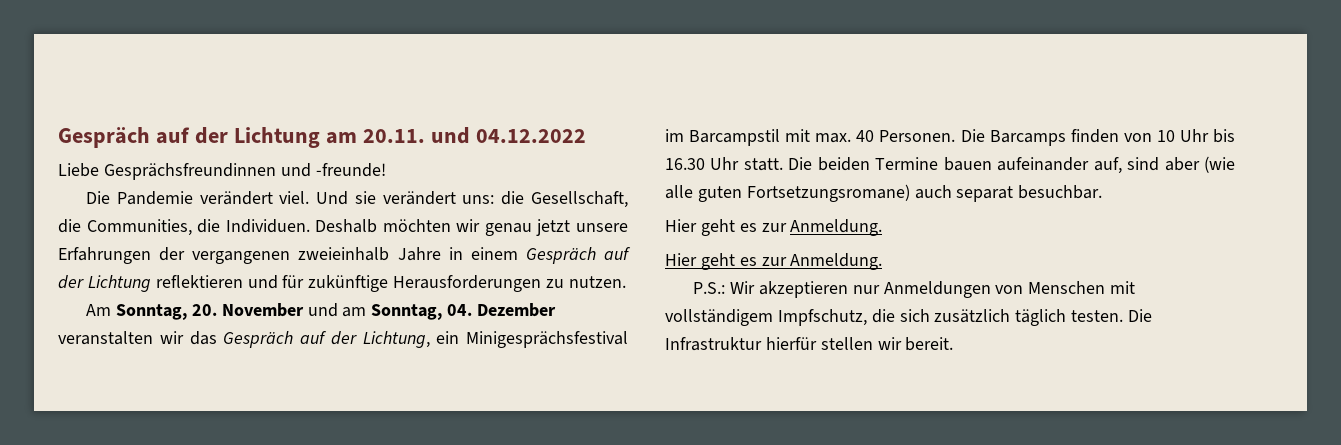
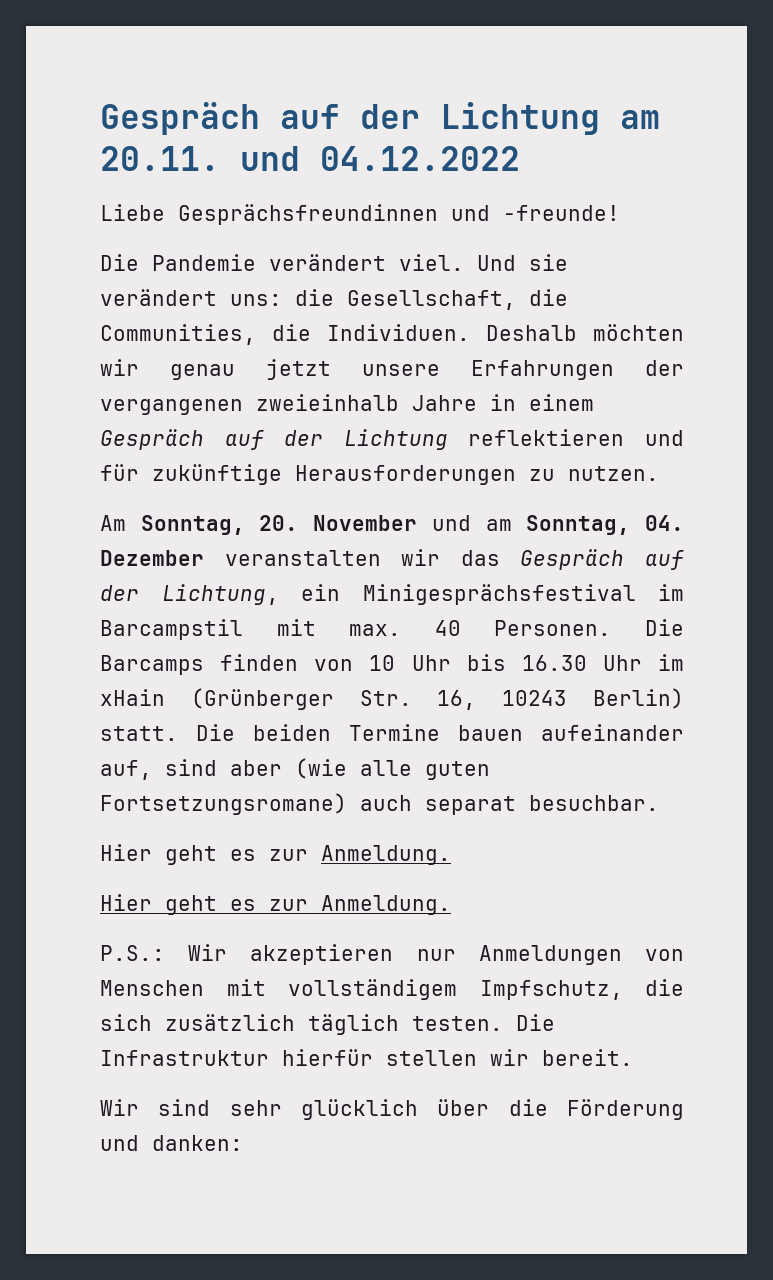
(740, 163) none -> [658,654,684,671] [100,688,684,710] im xHain (Grünberger Str. 16, 10243 Berlin)
(954, 344) none -> [100,1099,684,1120] [100,1135,243,1151] // Wir sind sehr glücklich über die Förderung und danken:

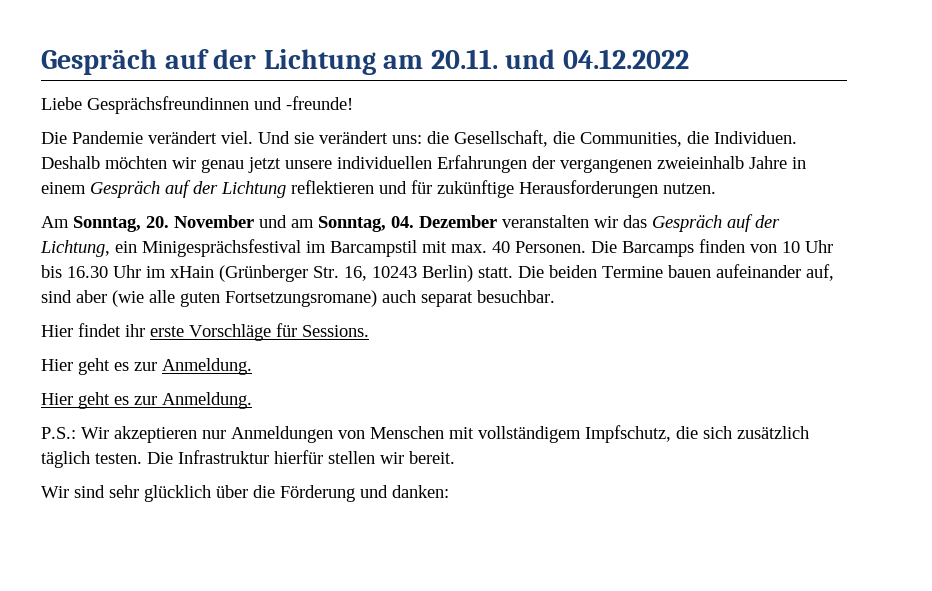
(440, 370) none -> [337,156,432,169] individuellen
[529,469,555,481] zu -> (658, 189) none
(659, 803) none -> [41,323,369,341] // Hier findet ihr erste Vorschläge für Sessions.

